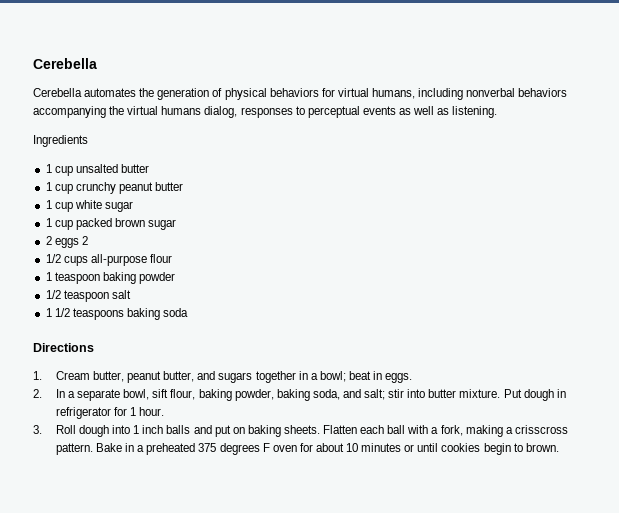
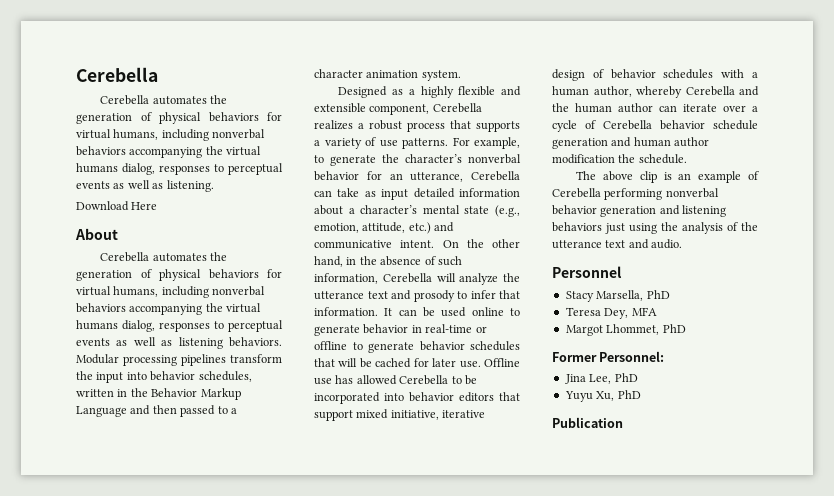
[33,135,88,147] [45,164,149,176] [45,182,184,194] [45,200,133,212] [45,218,177,230] [45,236,88,248] [45,254,172,266] [45,272,175,284] [45,290,131,302] [45,308,189,320] [33,343,94,352] [33,371,413,383] [33,389,566,401] [55,407,165,419] [33,425,568,437] [55,443,559,455] Ingredients // 1 cup unsalted butter // 1 cup crunchy peanut butter // 1 cup white sugar // 1 cup packed brown sugar // 2 eggs 2 // 1/2 cups all-purpose flour // 1 teaspoon baking powder // 1/2 teaspoon salt // 1 1/2 teaspoons baking soda // Directions // 1. Cream butter, peanut butter, and sugars together in a bowl; beat in eggs. // 2. In a separate bowl, sift flour, baking powder, baking soda, and salt; stir into butter mixture. Put dough in refrigerator for 1 hour. // 3. Roll dough into 1 inch balls and put on baking sheets. Flatten each ball with a fork, making a crisscross pattern. Bake in a preheated 375 degrees F oven for about 10 minutes or until cookies begin to brown. -> [76,201,158,211] [75,228,118,240] [100,252,228,262] [76,269,282,281] [76,286,266,298] [76,303,262,315] [76,320,283,332] [76,337,282,349] [76,354,282,366] [76,371,252,383] [76,388,241,400] [76,405,237,417] [314,69,461,81] [338,86,521,98] [314,103,482,115] [314,120,520,132] [314,137,520,149] [314,154,521,166] [314,171,520,182] [314,188,520,200] [314,205,520,217] [314,222,455,234] [314,239,520,249] [314,256,462,267] [314,273,520,285] [314,290,520,302] [314,307,520,317] [314,324,487,336] [314,341,520,353] [314,358,520,368] [314,375,477,385] [314,392,520,404] [314,409,486,421] [552,69,758,81] [552,86,759,98] [552,103,758,113] [552,120,758,132] [552,137,710,149] [552,154,687,164] [576,171,759,183] [552,188,719,200] [552,205,727,217] [552,222,758,234] [552,239,683,249] [552,266,622,278] [565,290,670,302] [565,307,657,319] [565,324,686,336] [552,351,665,362] [564,373,638,384] [564,390,641,402] [552,417,623,428] Download Here // About // Cerebella automates the generation of physical behaviors for virtual humans, including nonverbal behaviors accompanying the virtual humans dialog, responses to perceptual events as well as listening behaviors. Modular processing pipelines transform the input into behavior schedules, written in the Behavior Markup Language and then passed to a character animation system. // Designed as a highly flexible and extensible component, Cerebella realizes a robust process that supports a variety of use patterns. For example, to generate the character’s nonverbal behavior for an utterance, Cerebella can take as input detailed information about a character’s mental state (e.g., emotion, attitude, etc.) and communicative intent. On the other hand, in the absence of such information, Cerebella will analyze the utterance text and prosody to infer that information. It can be used online to generate behavior in real-time or offline to generate behavior schedules that will be cached for later use. Offline use has allowed Cerebella to be incorporated into behavior editors that support mixed initiative, iterative design of behavior schedules with a human author, whereby Cerebella and the human author can iterate over a cycle of Cerebella behavior schedule generation and human author modification the schedule. // The above clip is an example of Cerebella performing nonverbal behavior generation and listening behaviors just using the analysis of the utterance text and audio. // Personnel // Stacy Marsella, PhD // Teresa Dey, MFA // Margot Lhommet, PhD // Former Personnel: // Jina Lee, PhD // Yuyu Xu, PhD // Publication

